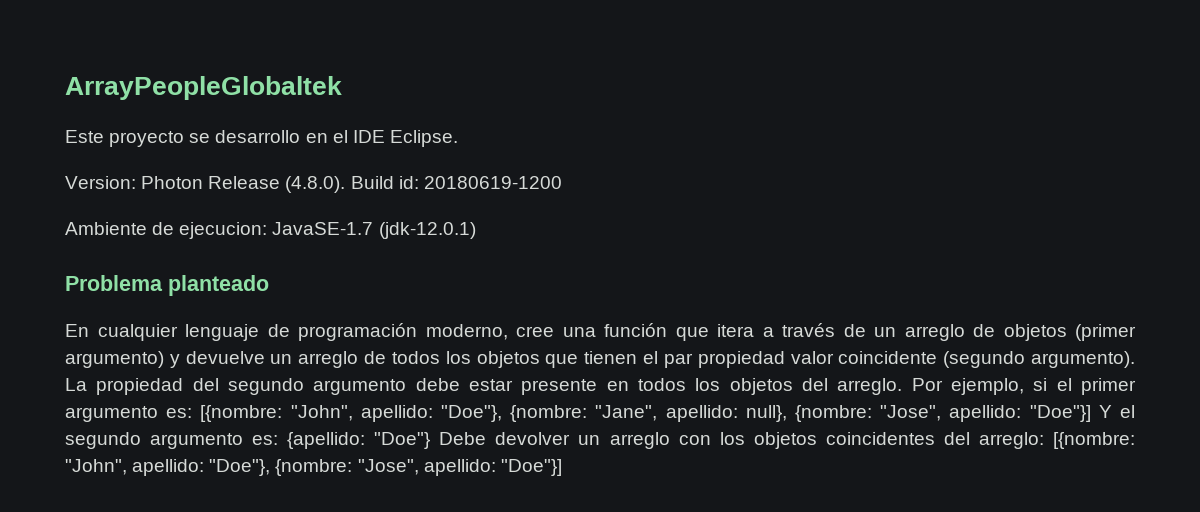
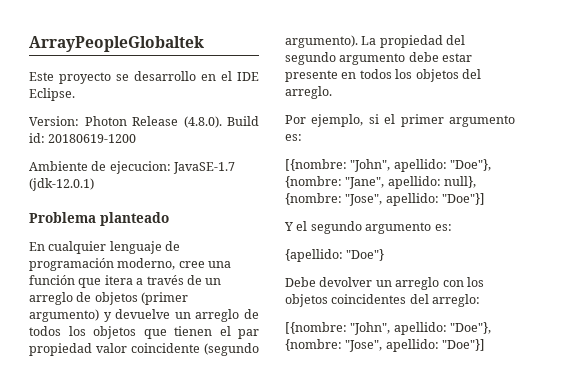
(903, 386) none -> (332, 92) //
(193, 413) none -> (302, 137) //
(1091, 413) none -> (486, 199) //
(279, 440) none -> (452, 227) //
(431, 440) none -> (385, 255) //
(1044, 440) none -> (481, 300) //

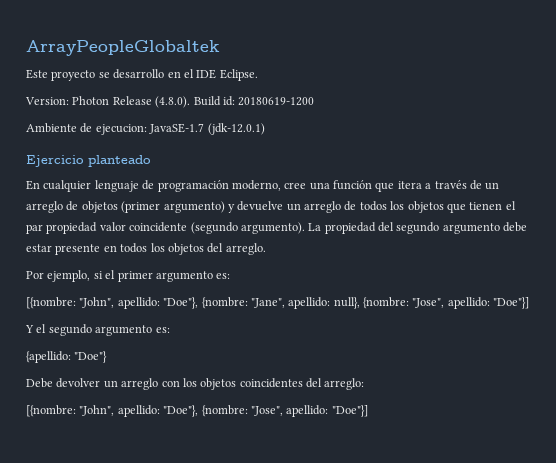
[29,212,96,223] Problema -> [26,155,84,167] Ejercicio

